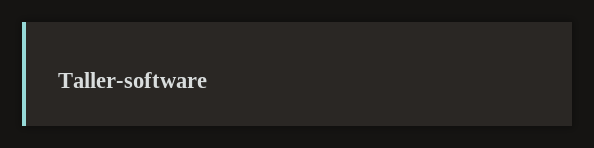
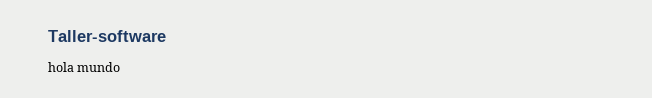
(207, 80) none -> [48,62,121,72] // hola mundo

